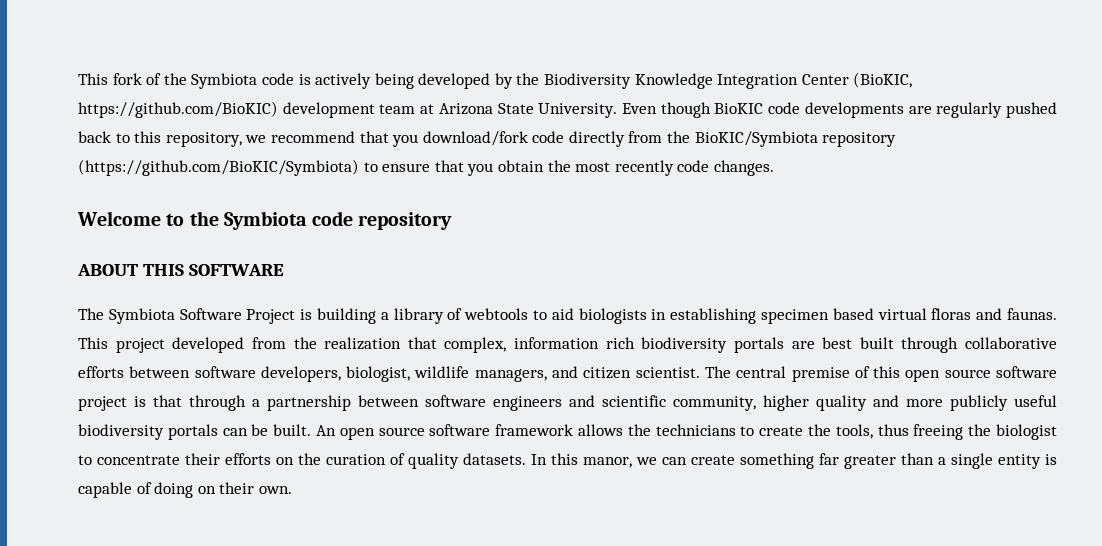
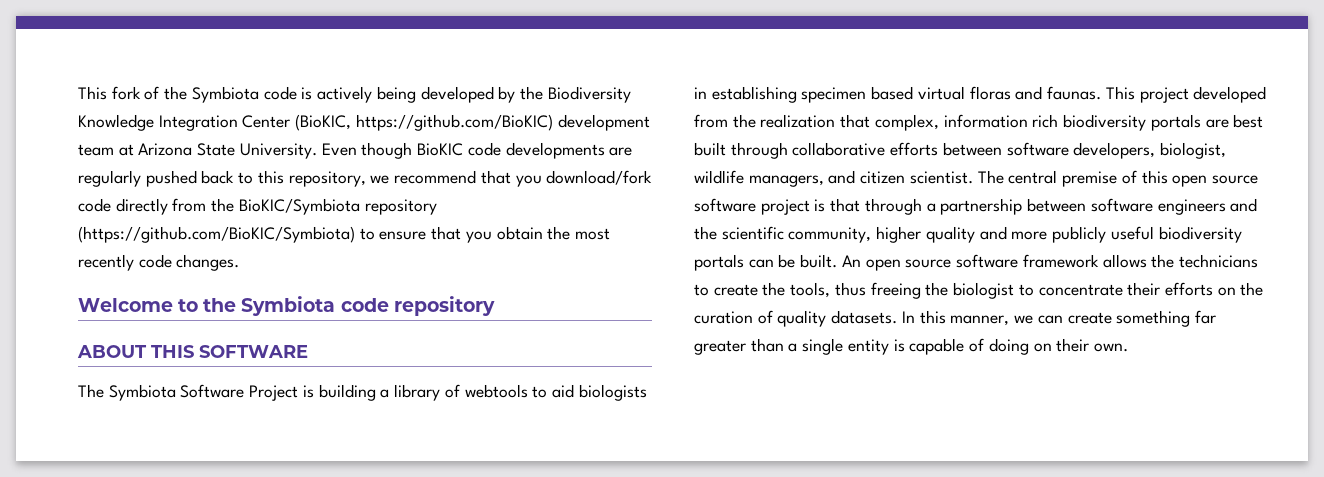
(595, 401) none -> [694,226,717,240] the
[583,457,632,468] manor, -> [950,315,1010,326] manner,

